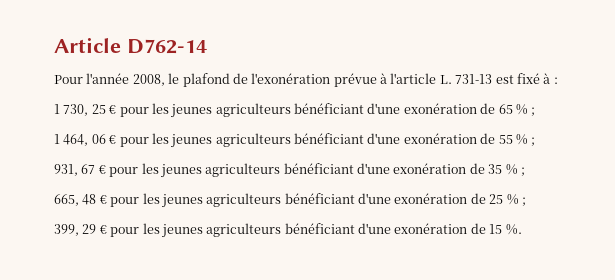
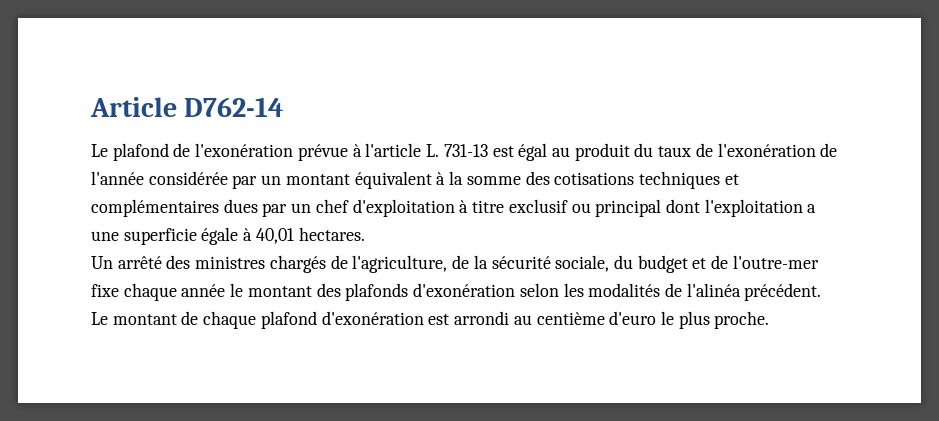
[54,73,180,86] Pour l'année 2008, le -> [91,144,108,157] Le
[516,73,558,84] [54,103,536,118] [54,133,536,148] [54,163,525,178] [54,193,526,208] [54,223,522,238] fixé à : // 1 730, 25 € pour les jeunes agriculteurs bénéficiant d'une exonération de 65 % ; // 1 464, 06 € pour les jeunes agriculteurs bénéficiant d'une exonération de 55 % ; // 931, 67 € pour les jeunes agriculteurs bénéficiant d'une exonération de 35 % ; // 665, 48 € pour les jeunes agriculteurs bénéficiant d'une exonération de 25 % ; // 399, 29 € pour les jeunes agriculteurs bénéficiant d'une exonération de 15 %. -> [518,143,838,161] [91,171,739,189] [91,199,817,217] [91,227,365,245] [91,255,819,273] [91,283,822,301] [91,311,770,329] égal au produit du taux de l'exonération de l'année considérée par un montant équivalent à la somme des cotisations techniques et complémentaires dues par un chef d'exploitation à titre exclusif ou principal dont l'exploitation a une superficie égale à 40,01 hectares. // Un arrêté des ministres chargés de l'agriculture, de la sécurité sociale, du budget et de l'outre-mer fixe chaque année le montant des plafonds d'exonération selon les modalités de l'alinéa précédent. // Le montant de chaque plafond d'exonération est arrondi au centième d'euro le plus proche.

